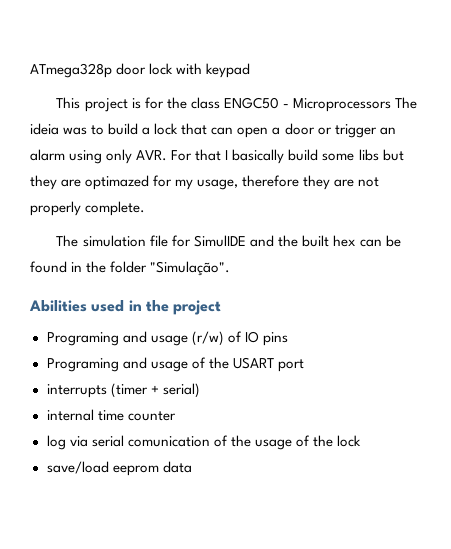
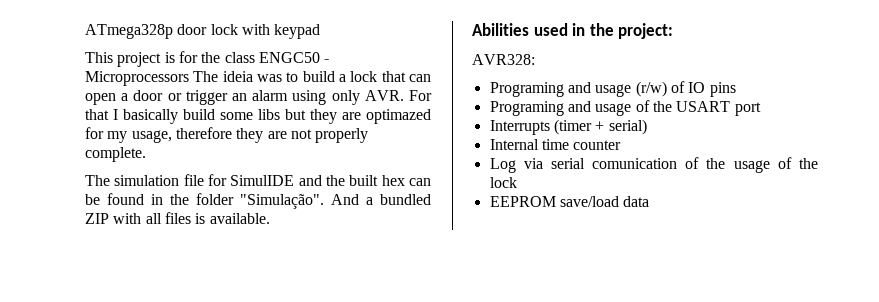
(231, 268) none -> [331,194,431,205] [85,212,270,224] And a bundled ZIP with all files is available.
[173,300,222,315] project -> [618,23,674,39] [472,54,535,65] project: // AVR328:
[46,384,107,398] interrupts -> [489,120,550,135] Interrupts
[46,409,94,421] internal -> [489,139,539,150] Internal
[46,435,66,450] log -> [489,158,516,173] Log
[46,461,159,476] save/load eeprom -> [489,196,619,207] EEPROM save/load

